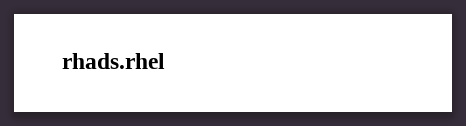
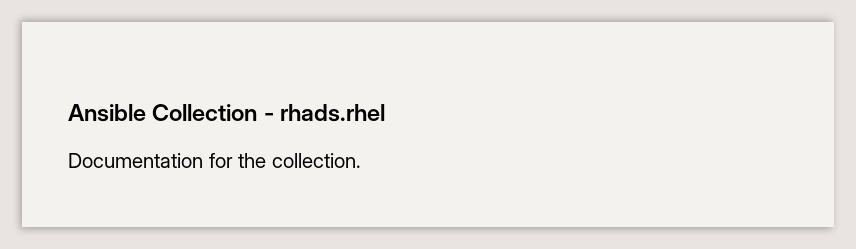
[62,53,165,69] rhads.rhel -> [68,104,386,122] [68,153,361,168] Ansible Collection - rhads.rhel // Documentation for the collection.

